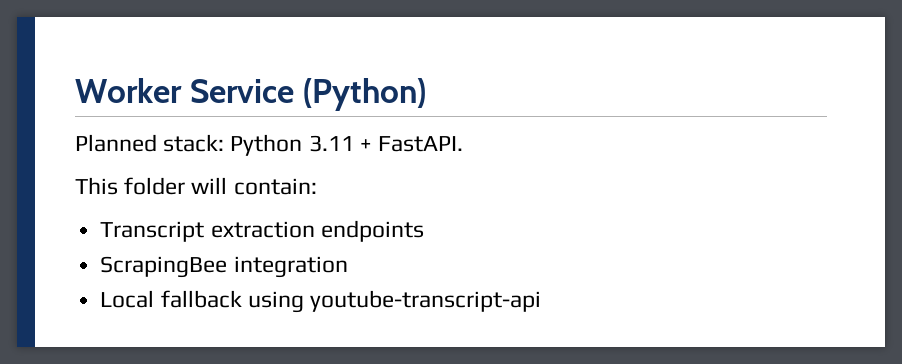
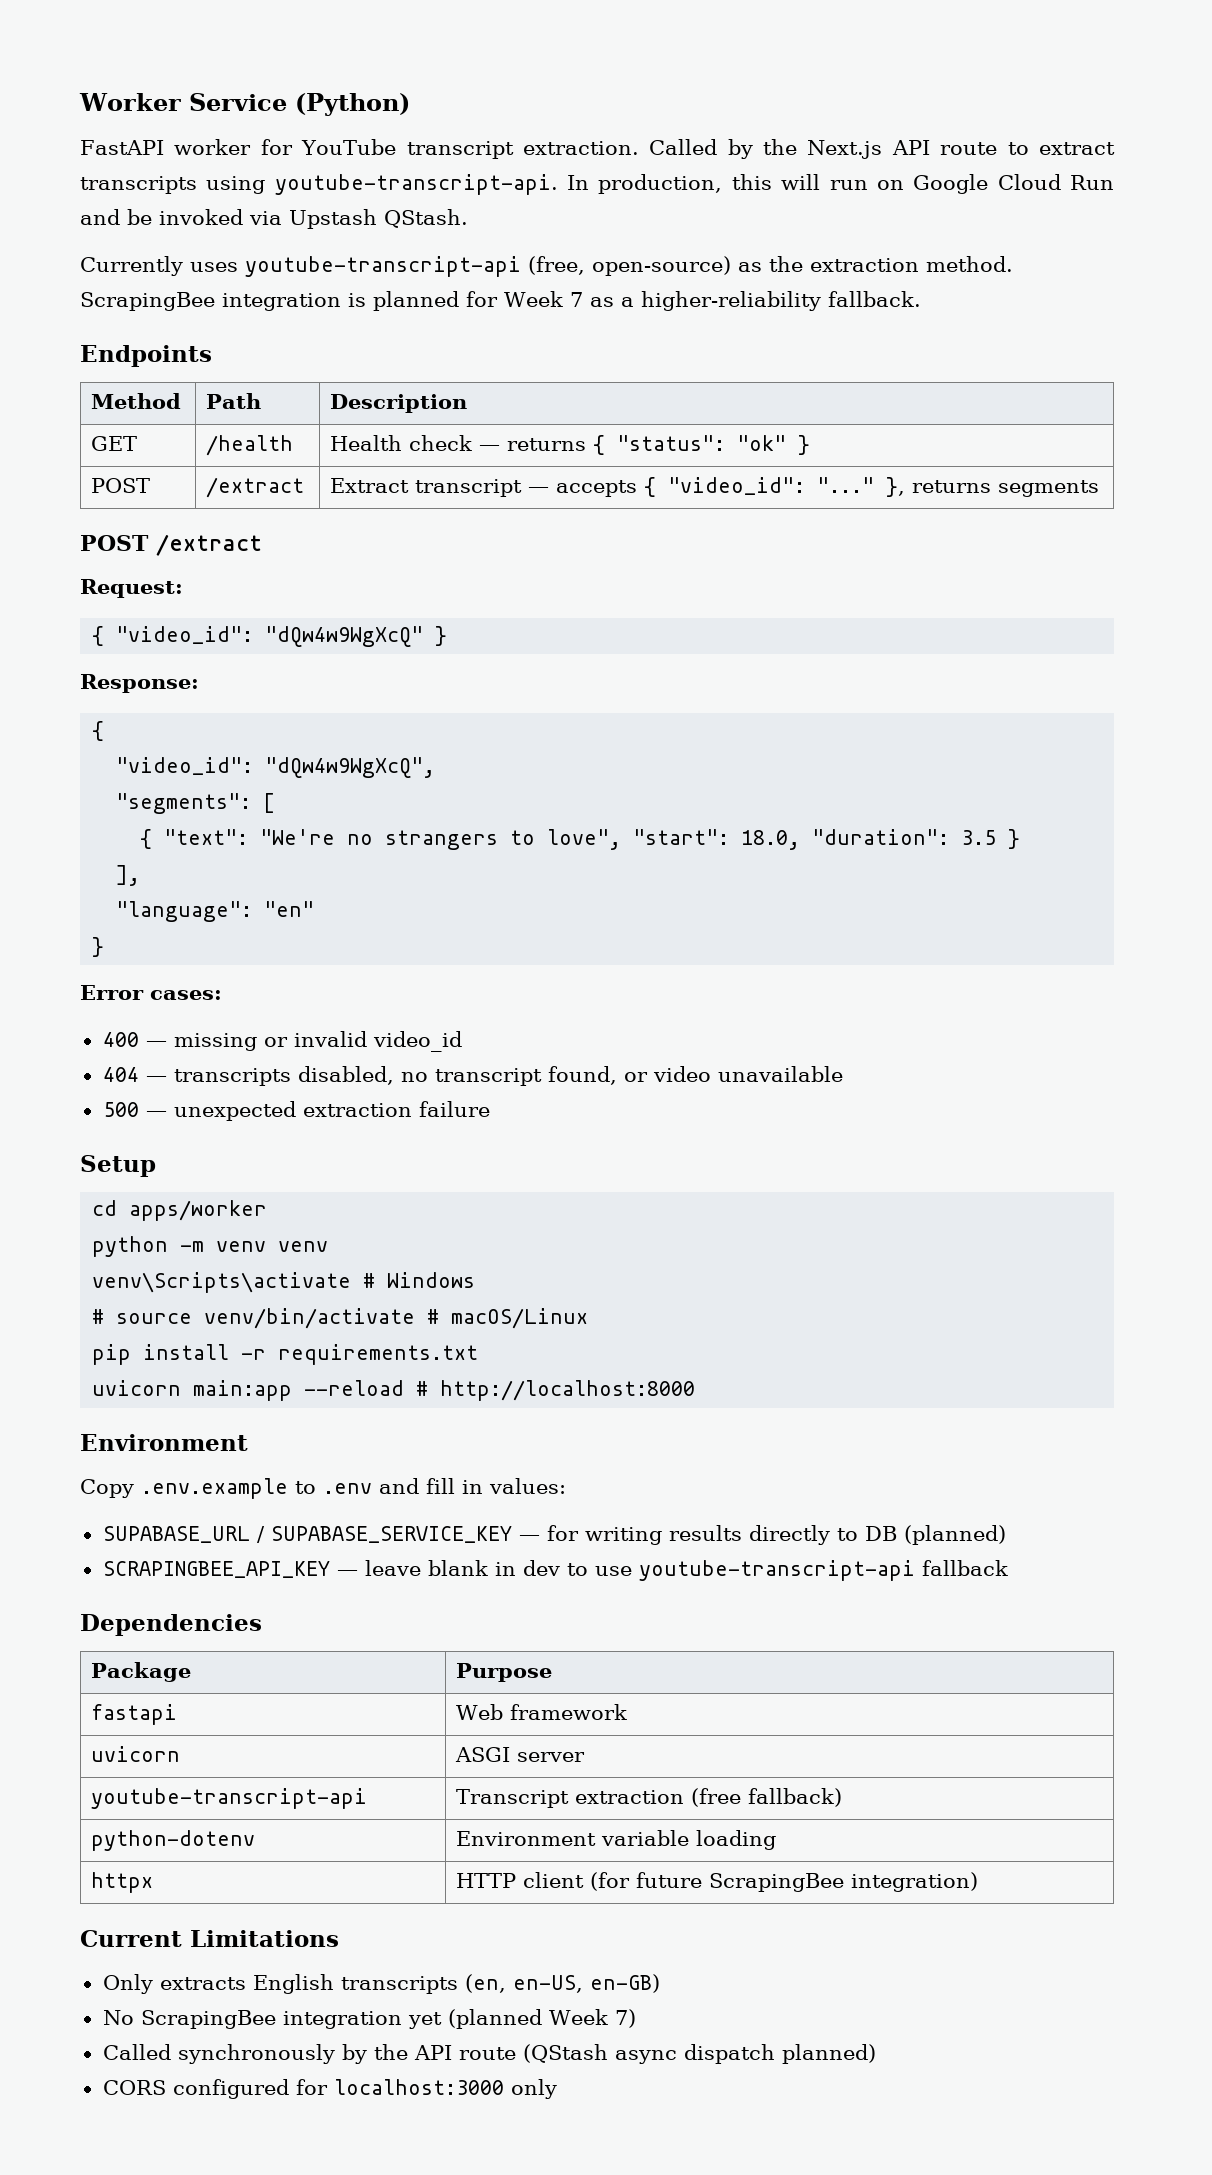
[75,134,464,156] [75,177,317,195] [100,220,424,242] [100,256,348,278] [100,290,541,313] Planned stack: Python 3.11 + FastAPI. // This folder will contain: // Transcript extraction endpoints // ScrapingBee integration // Local fallback using youtube-transcript-api -> [80,139,1116,159] [80,174,1114,195] [80,209,468,229] [80,256,1013,277] [80,291,921,311] [80,345,212,367] [91,393,182,409] [206,393,262,409] [330,394,468,413] [91,436,138,451] [206,435,294,456] [330,435,811,455] [91,478,151,493] [206,477,305,498] [330,477,1100,497] [80,534,262,556] [80,579,183,598] [92,626,448,647] [80,674,199,693] [92,721,105,741] [116,757,436,778] [116,793,276,814] [140,829,1021,850] [116,865,141,886] [116,901,315,922] [92,937,105,957] [80,985,222,1000] [102,1031,462,1052] [102,1066,843,1086] [102,1101,490,1121] [80,1155,156,1177] [92,1200,268,1221] [92,1236,329,1257] [92,1272,476,1293] [92,1308,589,1329] [92,1344,479,1365] [92,1380,696,1401] [80,1434,248,1451] [80,1478,566,1499] [102,1525,1006,1545] [102,1560,1008,1581] [80,1614,262,1636] [91,1662,192,1682] [456,1663,553,1682] [91,1704,178,1725] [456,1704,628,1720] [91,1746,181,1762] [455,1747,586,1762] [91,1788,368,1809] [456,1788,843,1808] [91,1830,256,1851] [456,1830,777,1850] [91,1872,154,1893] [456,1872,979,1892] [80,1930,339,1947] [102,1974,660,1994] [102,2009,636,2029] [102,2044,876,2064] [102,2079,557,2099] FastAPI worker for YouTube transcript extraction. Called by the Next.js API route to extract transcripts using youtube-transcript-api. In production, this will run on Google Cloud Run and be invoked via Upstash QStash. // Currently uses youtube-transcript-api (free, open-source) as the extraction method. ScrapingBee integration is planned for Week 7 as a higher-reliability fallback. // Endpoints // Method | Path | Description // GET | /health | Health check — returns { "status": "ok" } // POST | /extract | Extract transcript — accepts { "video_id": "..." }, returns segments // POST /extract // Request: // { "video_id": "dQw4w9WgXcQ" } // Response: // { // "video_id": "dQw4w9WgXcQ", // "segments": [ // { "text": "We're no strangers to love", "start": 18.0, "duration": 3.5 } // ], // "language": "en" // } // Error cases: // 400 — missing or invalid video_id // 404 — transcripts disabled, no transcript found, or video unavailable // 500 — unexpected extraction failure // Setup // cd apps/worker // python -m venv venv // venv\Scripts\activate # Windows // # source venv/bin/activate # macOS/Linux // pip install -r requirements.txt // uvicorn main:app --reload # http://localhost:8000 // Environment // Copy .env.example to .env and fill in values: // SUPABASE_URL / SUPABASE_SERVICE_KEY — for writing results directly to DB (planned) // SCRAPINGBEE_API_KEY — leave blank in dev to use youtube-transcript-api fallback // Dependencies // Package | Purpose // fastapi | Web framework // uvicorn | ASGI server // youtube-transcript-api | Transcript extraction (free fallback) // python-dotenv | Environment variable loading // httpx | HTTP client (for future ScrapingBee integration) // Current Limitations // Only extracts English transcripts (en, en-US, en-GB) // No ScrapingBee integration yet (planned Week 7) // Called synchronously by the API route (QStash async dispatch planned) // CORS configured for localhost:3000 only

